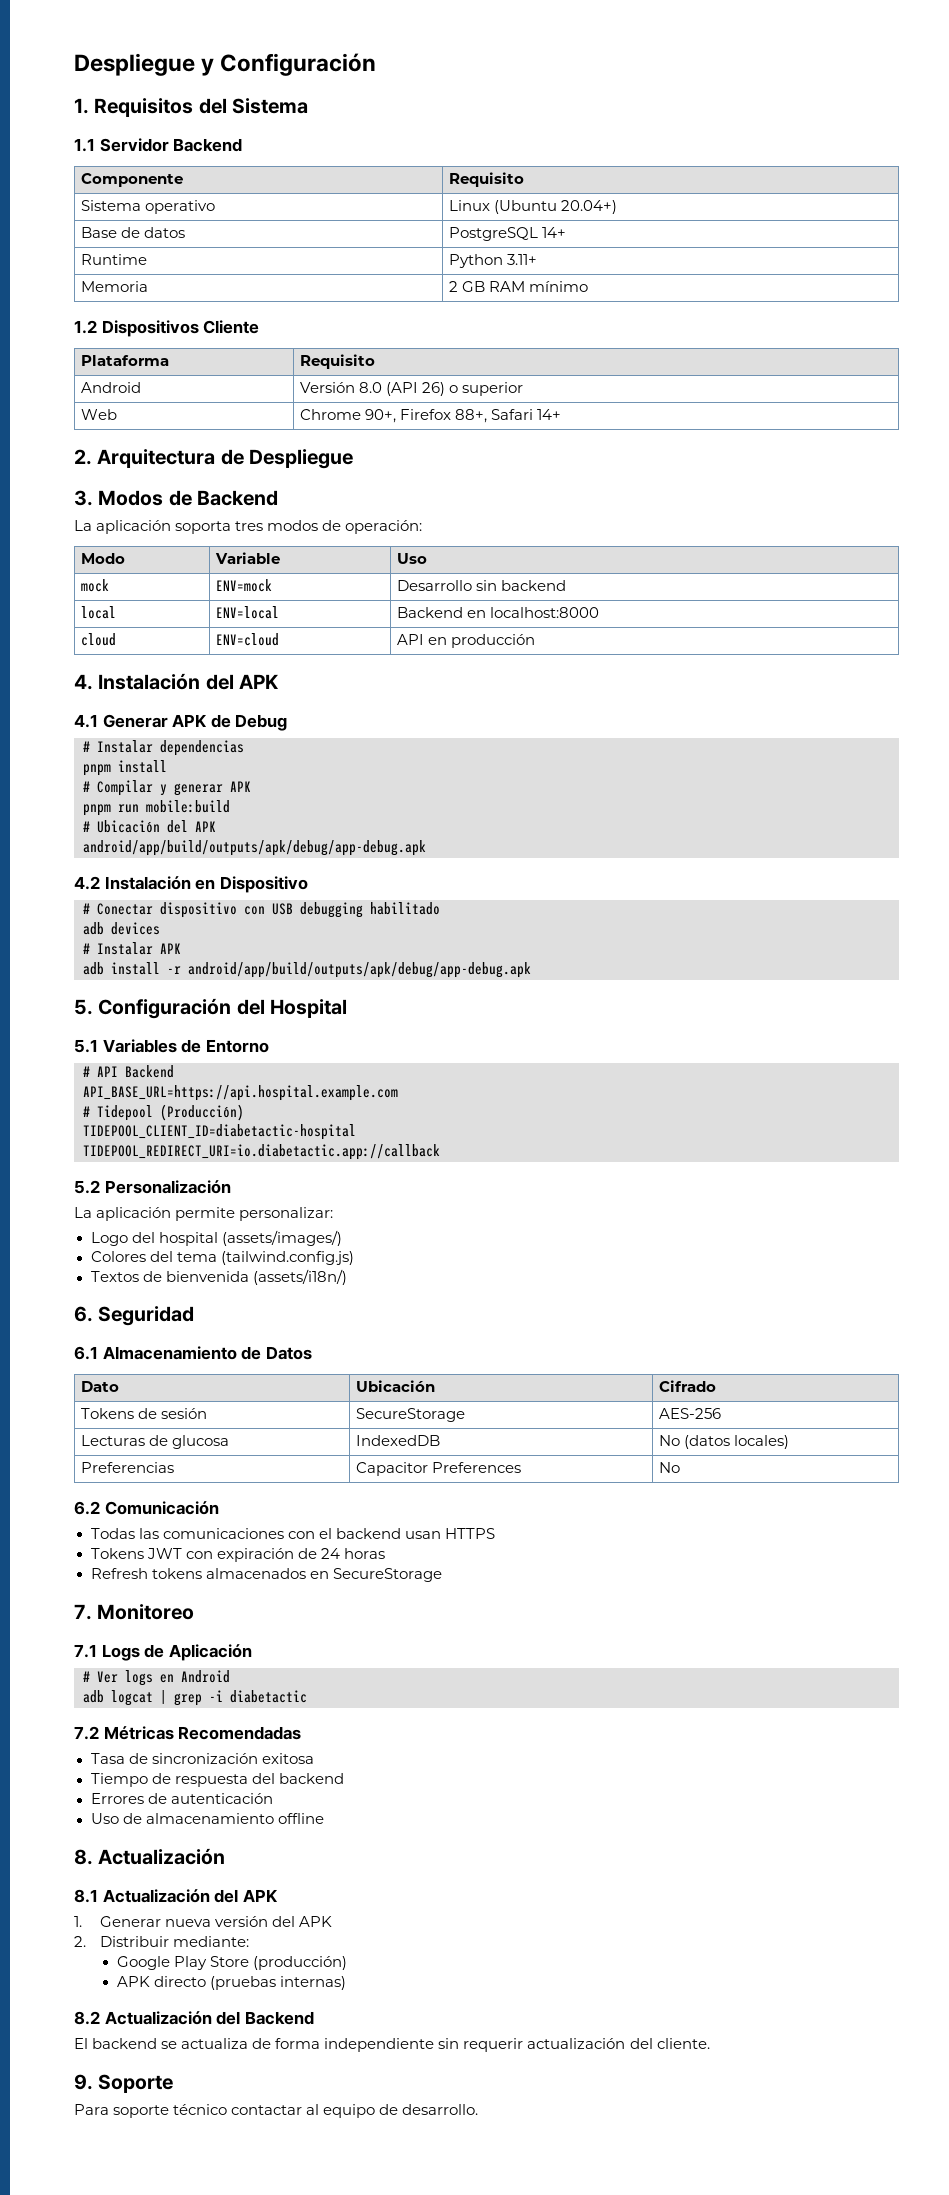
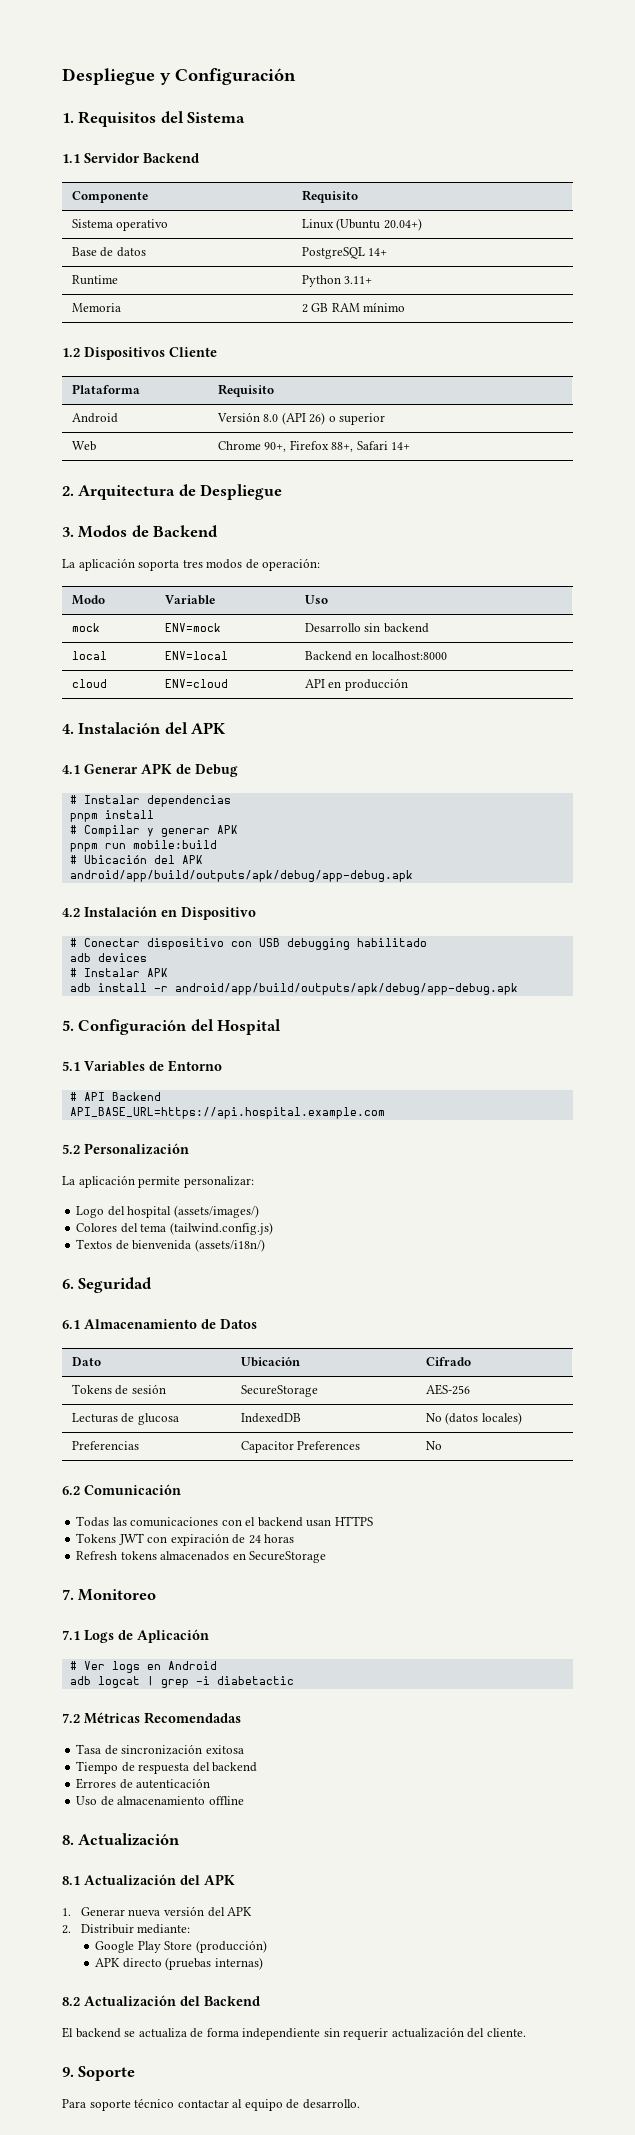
[83,1104,244,1121] [83,1124,356,1140] [83,1144,440,1160] // # Tidepool (Producción) // TIDEPOOL_CLIENT_ID=diabetactic-hospital // TIDEPOOL_REDIRECT_URI=io.diabetactic.app://callback -> (385, 1113) none

